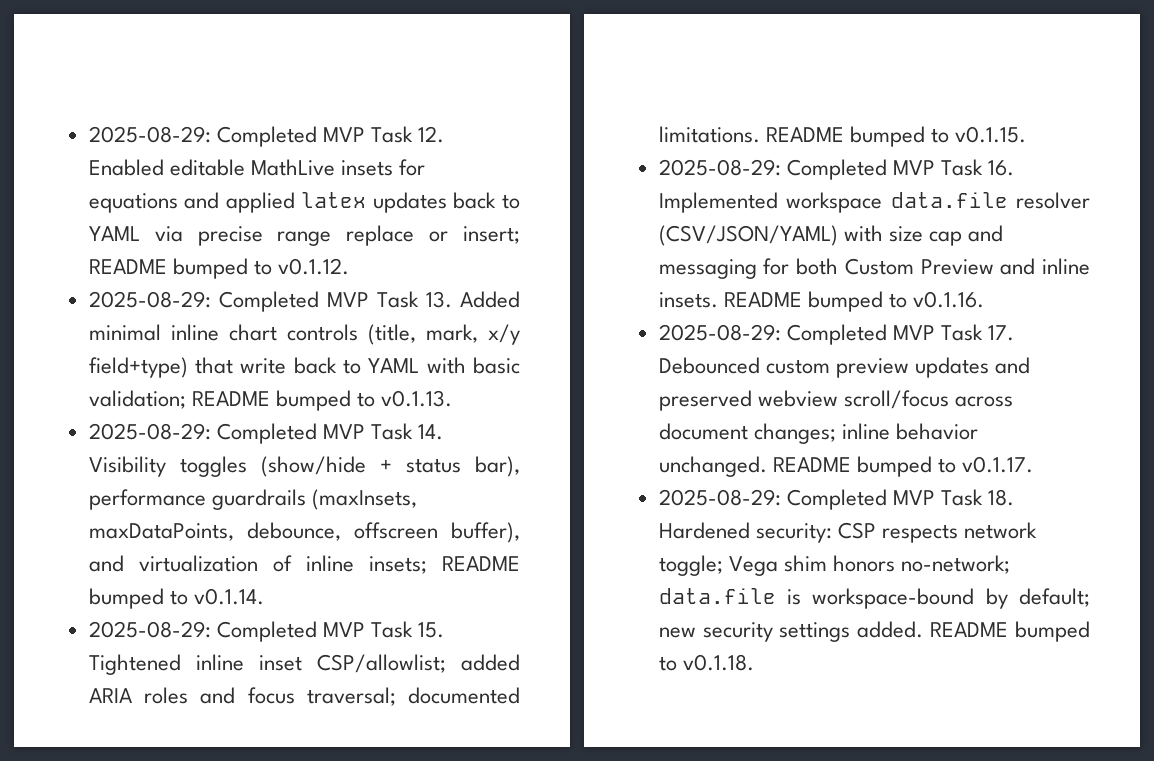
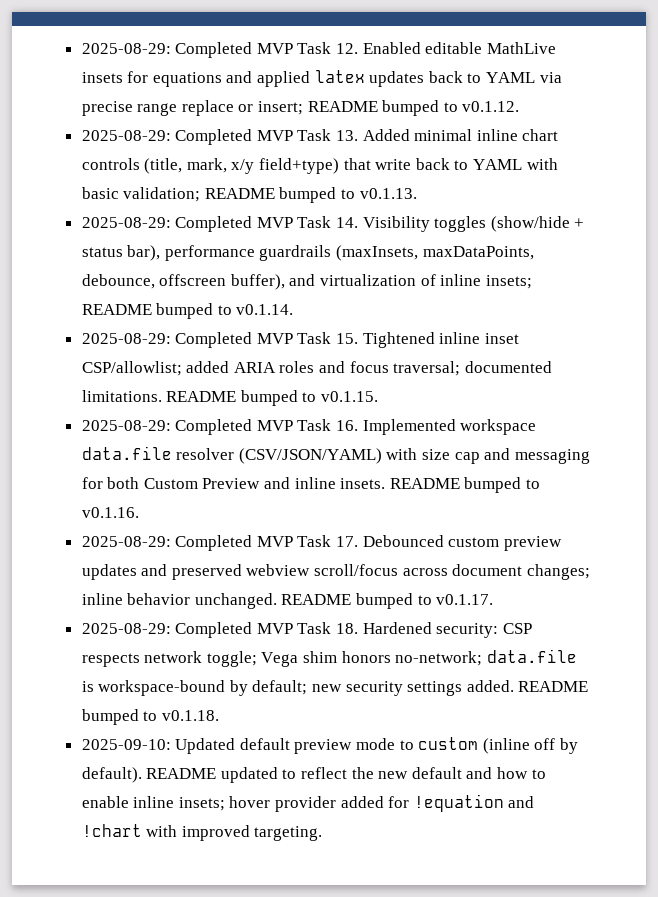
(754, 662) none -> [81,737,579,754] [81,767,546,783] [81,794,535,812] [81,824,323,841] // 2025-09-10: Updated default preview mode to custom (inline off by default). README updated to reflect the new default and how to enable inline insets; hover provider added for !equation and !chart with improved targeting.

